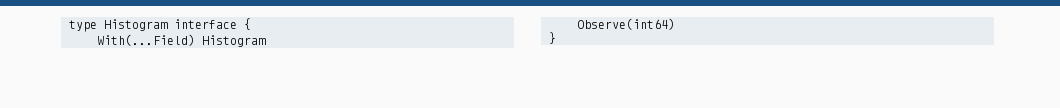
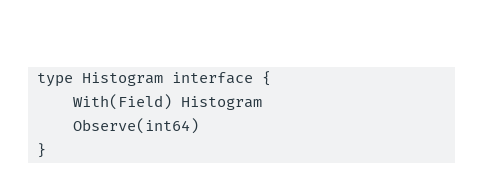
[97,34,196,46] With(...Field) -> [73,94,173,110] With(Field)

